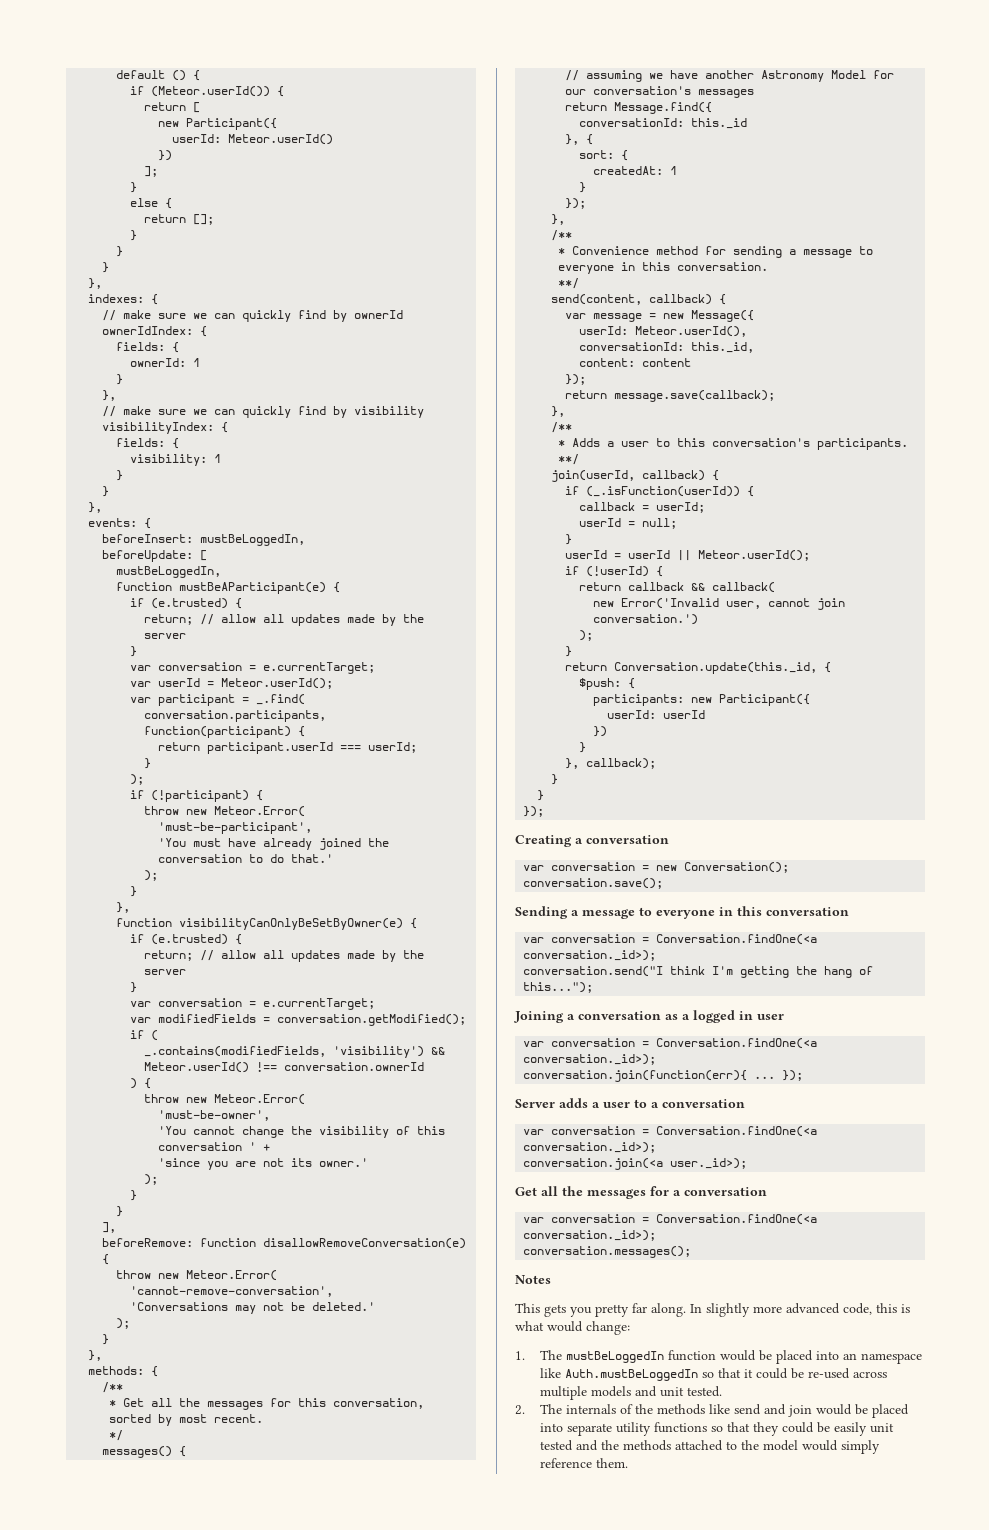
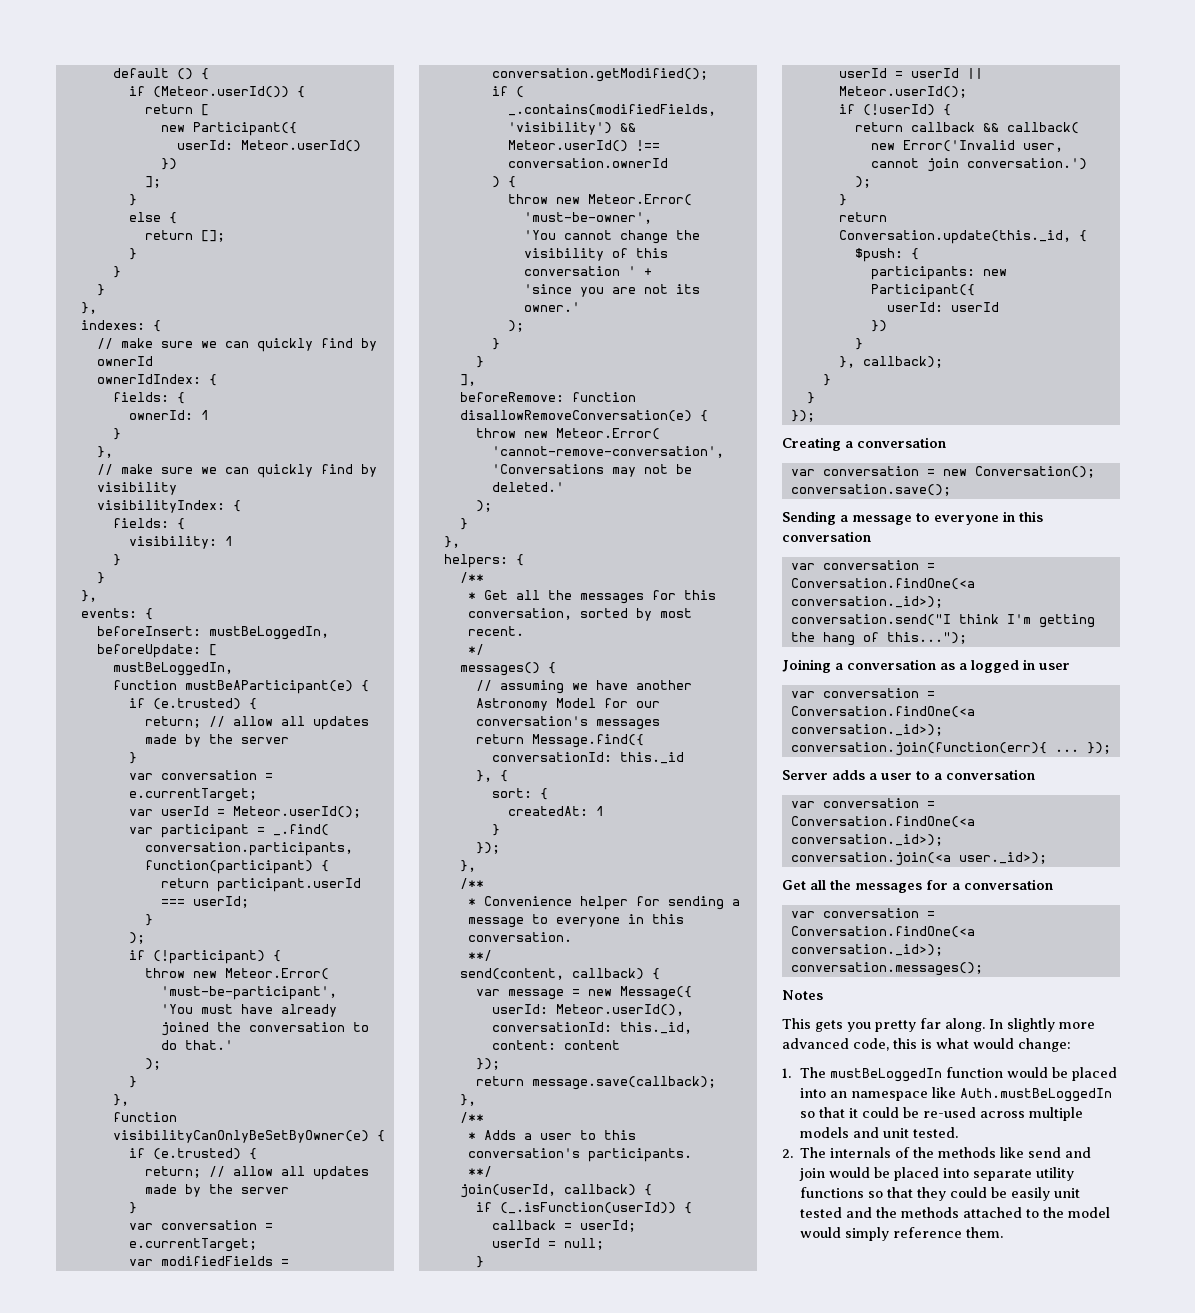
[88,1366,145,1375] methods: -> [443,554,508,568] helpers:
[656,246,699,255] method -> [579,896,628,910] helper

